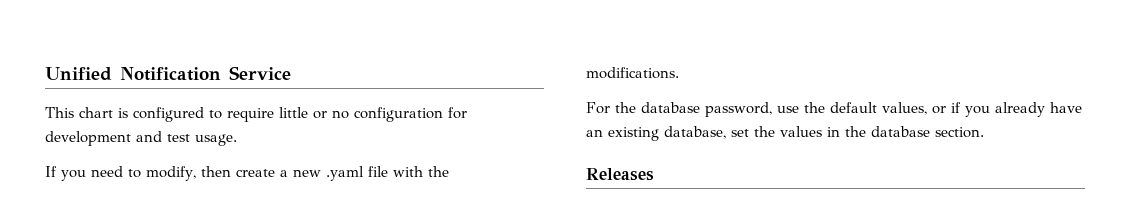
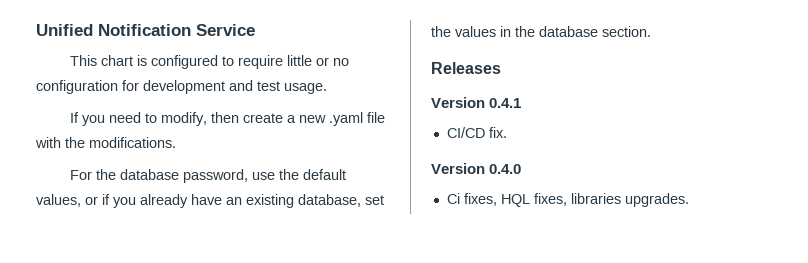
(654, 174) none -> [431,97,522,108] [446,127,507,138] [431,163,522,174] [446,193,689,207] // Version 0.4.1 // CI/CD fix. // Version 0.4.0 // Ci fixes, HQL fixes, libraries upgrades.

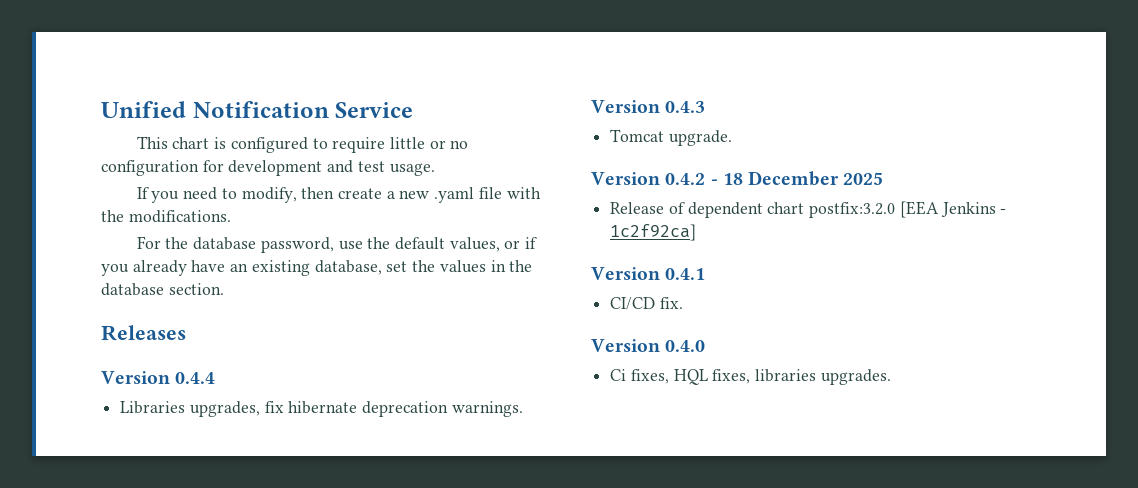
(501, 68) none -> [101,371,216,384] [120,401,523,417] [591,100,706,113] [610,129,732,146] [591,171,884,186] [610,201,1007,218] [610,224,697,241] // Version 0.4.4 // Libraries upgrades, fix hibernate deprecation warnings. // Version 0.4.3 // Tomcat upgrade. // Version 0.4.2 - 18 December 2025 // Release of dependent chart postfix:3.2.0 [EEA Jenkins - 1c2f92ca]

